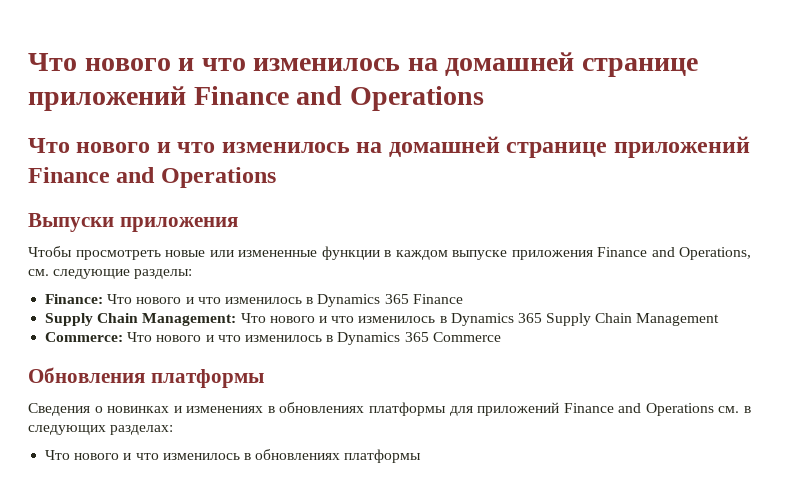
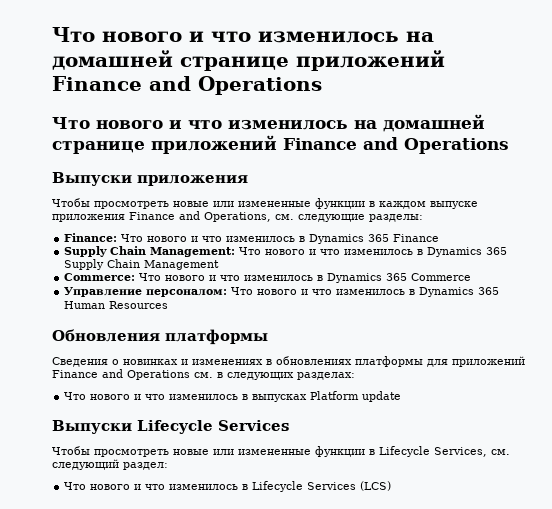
(501, 337) none -> [64,287,500,297] [64,301,169,309] // Управление персоналом: Что нового и что изменилось в Dynamics 365 Human Resources
[255,449,422,463] обновлениях платформы -> [252,391,402,402] [52,420,289,434] [52,446,510,457] [52,459,168,470] [64,481,392,492] выпусках Platform update // Выпуски Lifecycle Services // Чтобы просмотреть новые или измененные функции в Lifecycle Services, см. следующий раздел: // Что нового и что изменилось в Lifecycle Services (LCS)

